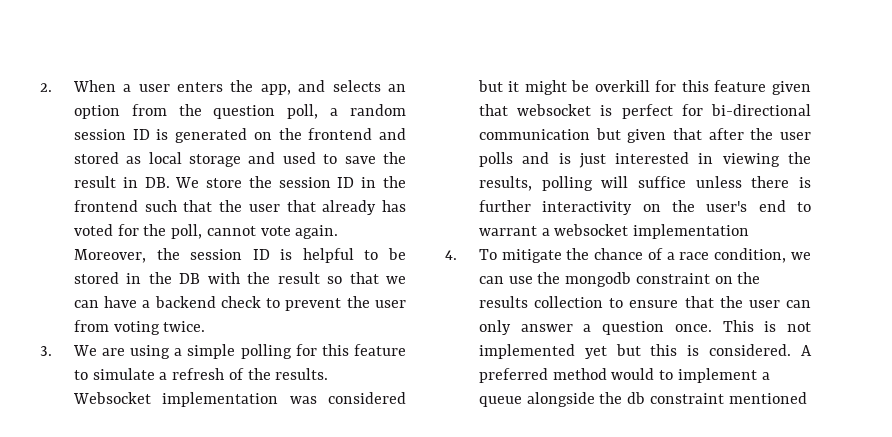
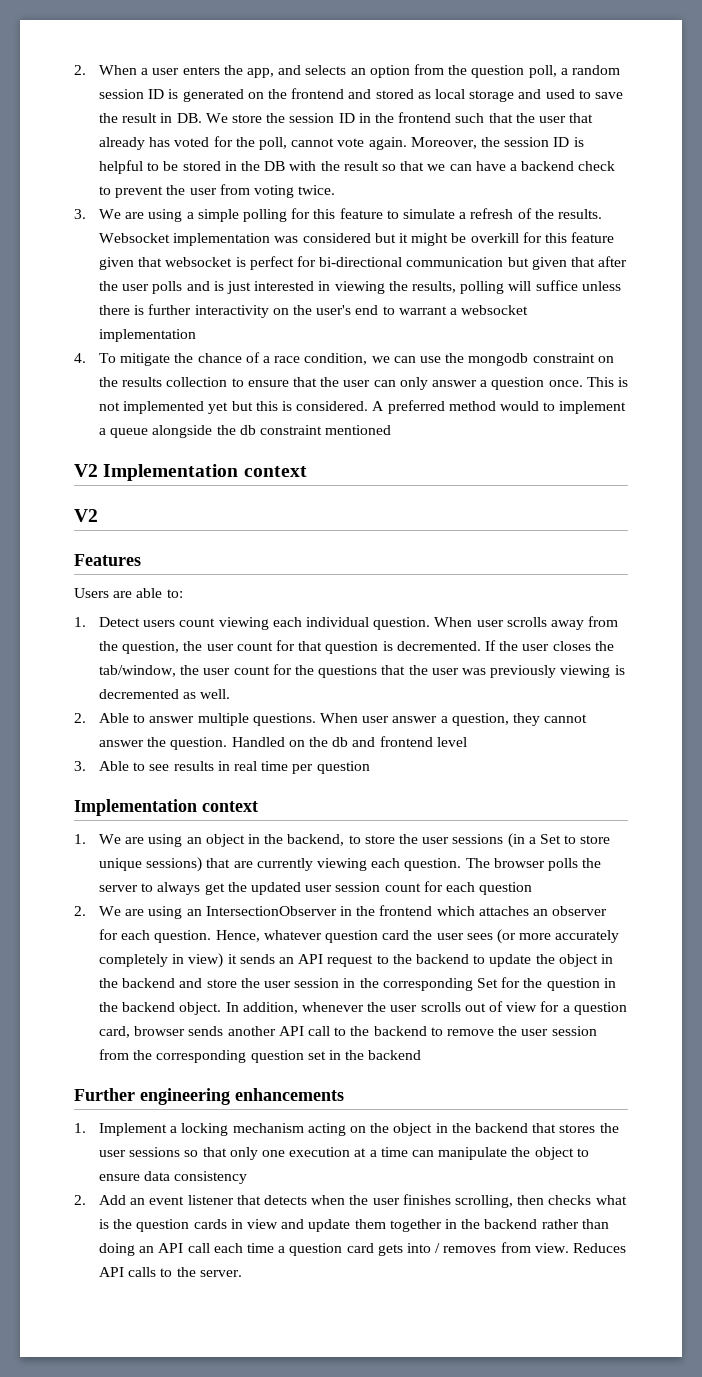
(807, 398) none -> [74,464,307,481] [74,509,98,522] [74,554,141,566] [74,588,183,598] [74,616,619,630] [99,640,614,654] [99,664,625,678] [99,689,231,699] [74,713,588,726] [99,736,467,750] [74,761,370,774] [74,799,258,816] [74,833,611,848] [99,857,602,872] [99,881,533,895] [74,905,608,919] [99,929,620,944] [99,953,613,968] [99,977,616,991] [99,1001,627,1015] [99,1026,597,1038] [99,1049,422,1063] [74,1088,344,1105] [74,1123,619,1136] [99,1147,589,1160] [99,1171,248,1184] [74,1194,627,1208] [99,1219,609,1232] [99,1242,626,1256] [99,1267,242,1277] // V2 Implementation context // V2 // Features // Users are able to: // 1. Detect users count viewing each individual question. When user scrolls away from the question, the user count for that question is decremented. If the user closes the tab/window, the user count for the questions that the user was previously viewing is decremented as well. // 2. Able to answer multiple questions. When user answer a question, they cannot answer the question. Handled on the db and frontend level // 3. Able to see results in real time per question // Implementation context // 1. We are using an object in the backend, to store the user sessions (in a Set to store unique sessions) that are currently viewing each question. The browser polls the server to always get the updated user session count for each question // 2. We are using an IntersectionObserver in the frontend which attaches an observer for each question. Hence, whatever question card the user sees (or more accurately completely in view) it sends an API request to the backend to update the object in the backend and store the user session in the corresponding Set for the question in the backend object. In addition, whenever the user scrolls out of view for a question card, browser sends another API call to the backend to remove the user session from the corresponding question set in the backend // Further engineering enhancements // 1. Implement a locking mechanism acting on the object in the backend that stores the user sessions so that only one execution at a time can manipulate the object to ensure data consistency // 2. Add an event listener that detects when the user finishes scrolling, then checks what is the question cards in view and update them together in the backend rather than doing an API call each time a question card gets into / removes from view. Reduces API calls to the server.

